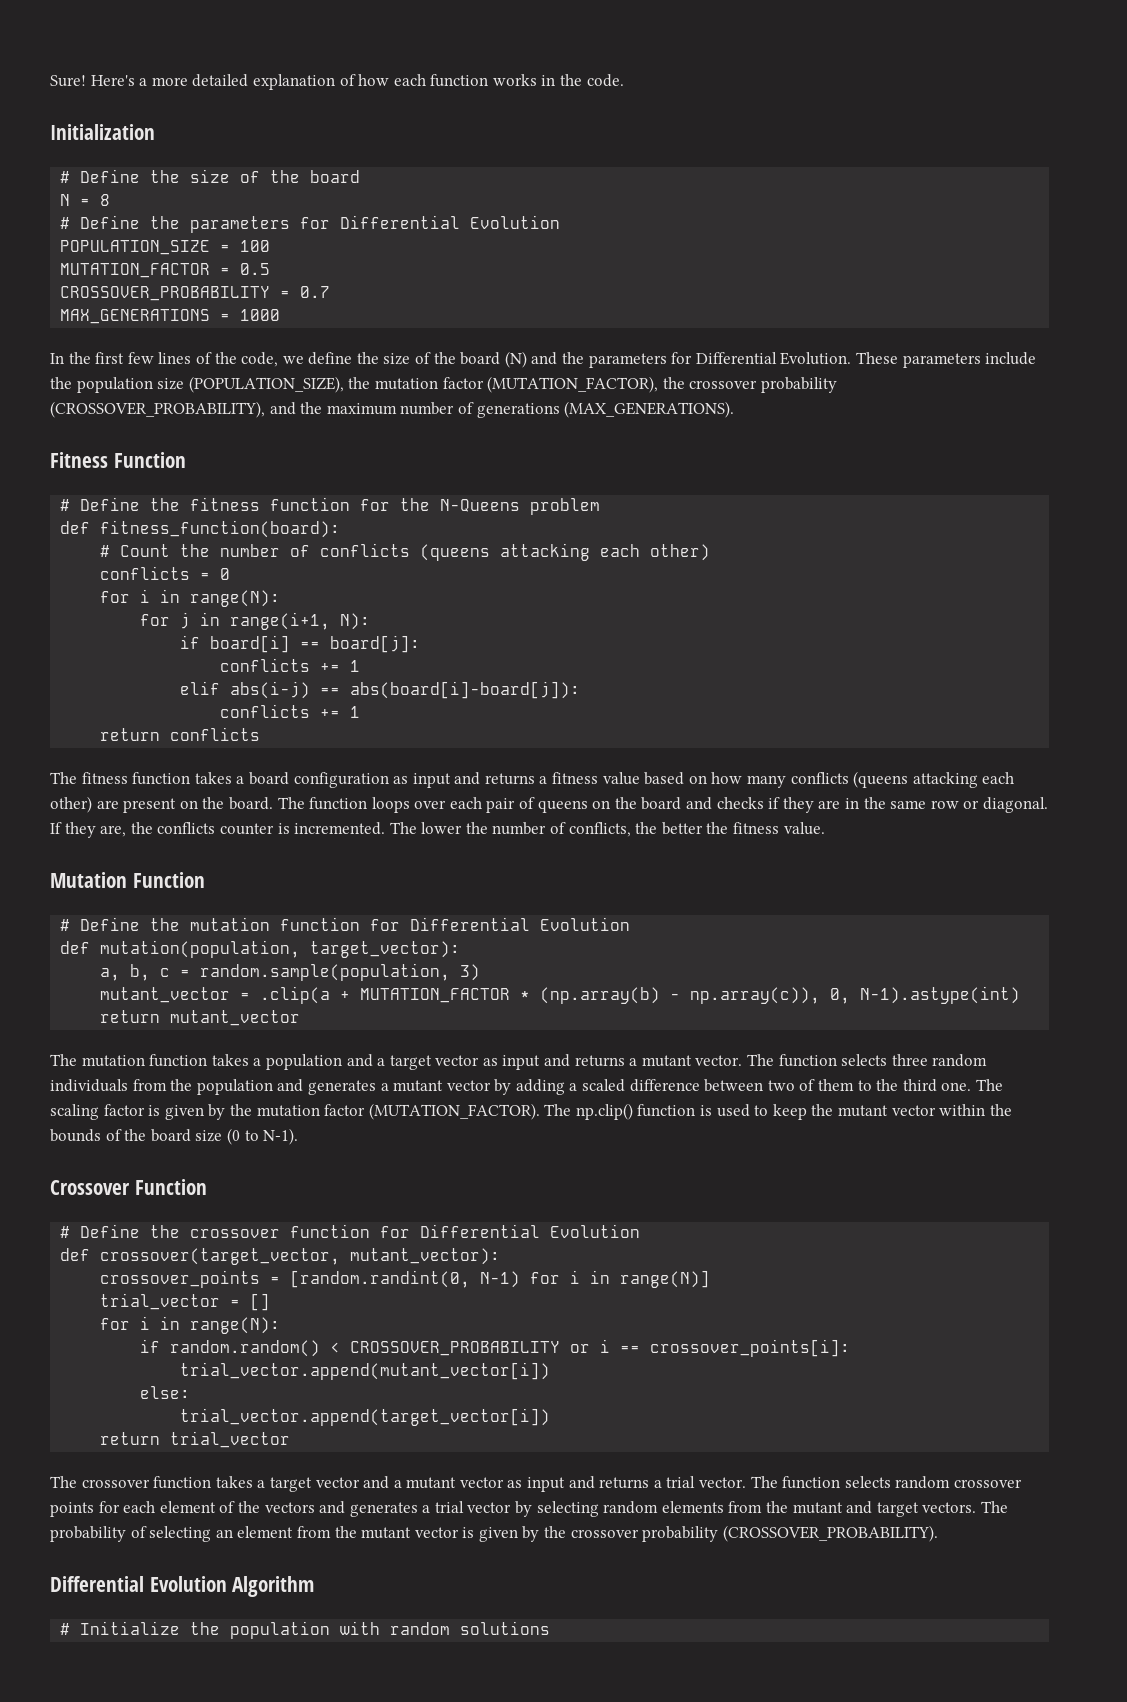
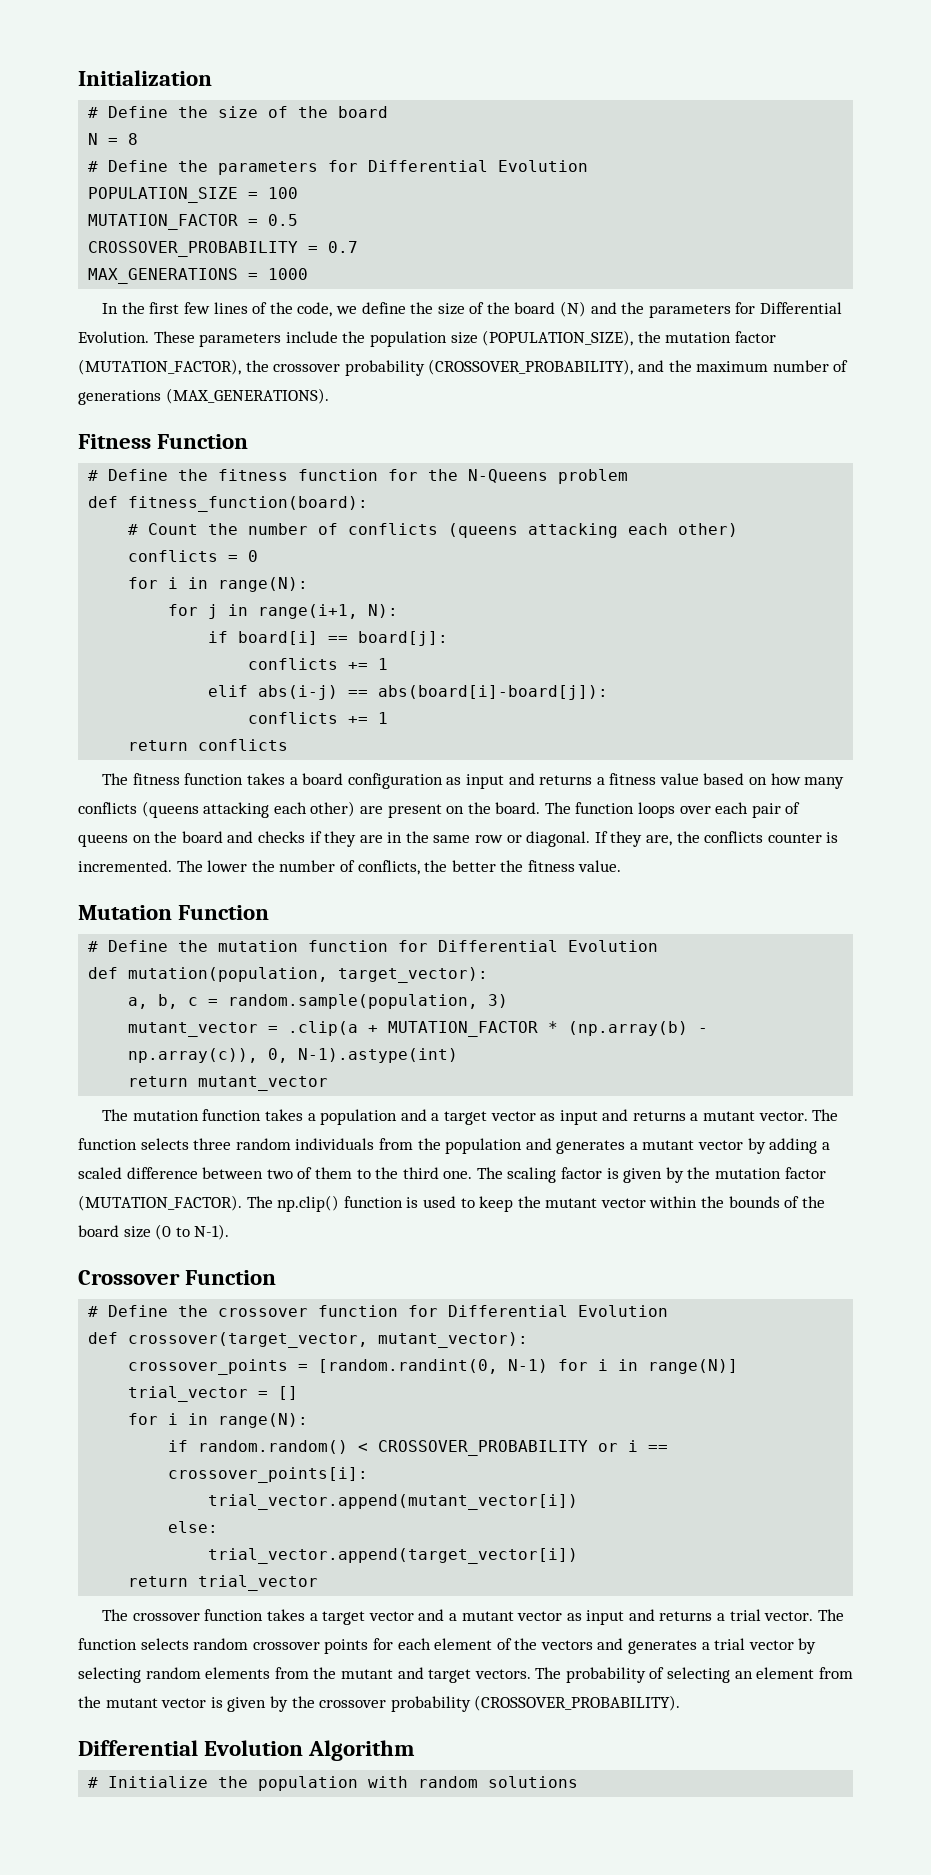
[50,74,624,90] Sure! Here's a more detailed explanation of how each function works in the code. // -> (78, 78) none

